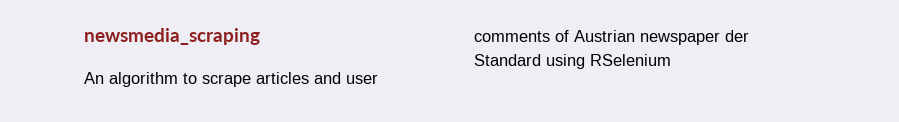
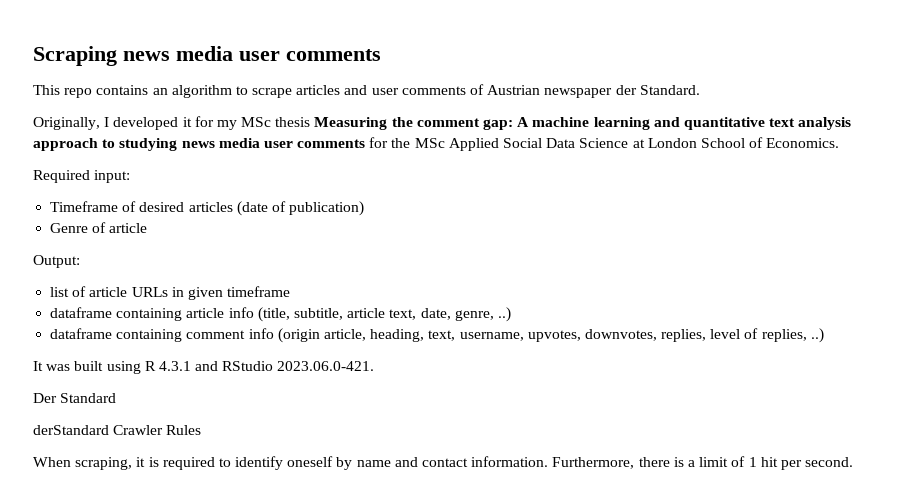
[84,28,260,45] [84,72,104,84] newsmedia_scraping // An -> [33,46,381,66] [33,85,168,98] Scraping news media user comments // This repo contains an
[474,54,671,69] Standard using RSelenium -> [639,85,700,95] [33,116,852,130] [33,137,840,151] [33,170,131,183] [50,201,365,216] [50,222,148,233] [33,255,80,268] [50,286,291,300] [50,307,511,322] [50,328,824,343] [33,361,375,374] [33,393,117,403] [33,425,202,435] [33,456,854,470] Standard. // Originally, I developed it for my MSc thesis Measuring the comment gap: A machine learning and quantitative text analysis approach to studying news media user comments for the MSc Applied Social Data Science at London School of Economics. // Required input: // Timeframe of desired articles (date of publication) // Genre of article // Output: // list of article URLs in given timeframe // dataframe containing article info (title, subtitle, article text, date, genre, ..) // dataframe containing comment info (origin article, heading, text, username, upvotes, downvotes, replies, level of replies, ..) // It was built using R 4.3.1 and RStudio 2023.06.0-421. // Der Standard // derStandard Crawler Rules // When scraping, it is required to identify oneself by name and contact information. Furthermore, there is a limit of 1 hit per second.

